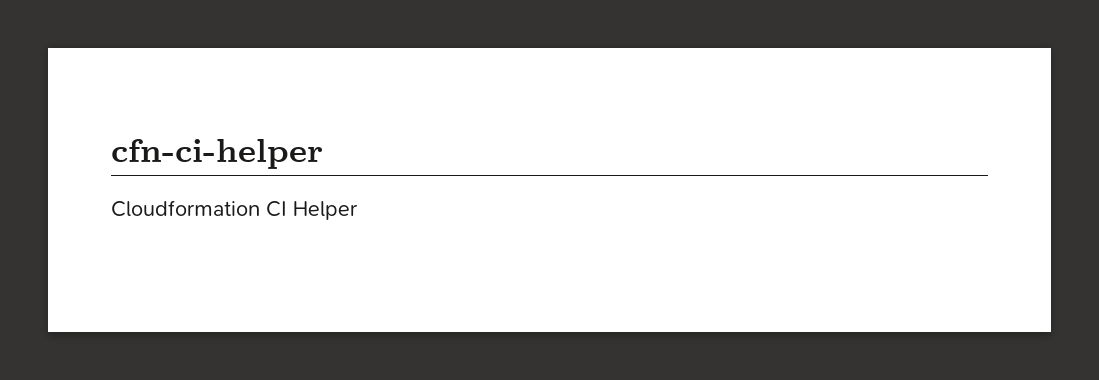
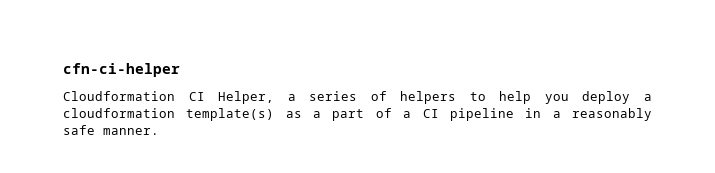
[293,201,358,220] Helper -> [218,91,653,104] [63,108,653,121] [63,125,159,135] Helper, a series of helpers to help you deploy a cloudformation template(s) as a part of a CI pipeline in a reasonably safe manner.

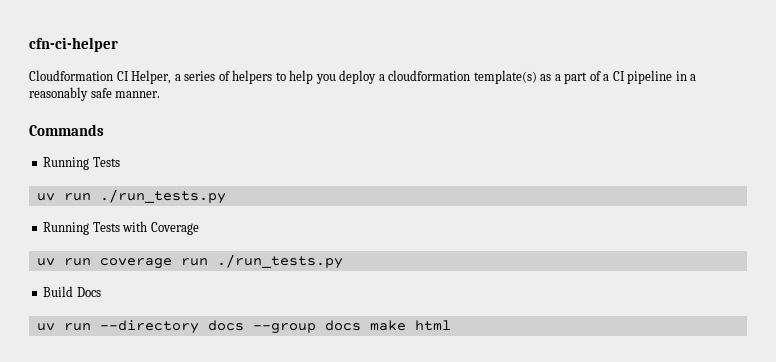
(159, 131) none -> [29,124,104,136] [43,157,120,170] [36,189,226,204] [43,221,199,235] [36,254,343,269] [43,286,101,297] [36,320,451,334] // Commands // Running Tests // uv run ./run_tests.py // Running Tests with Coverage // uv run coverage run ./run_tests.py // Build Docs // uv run --directory docs --group docs make html

